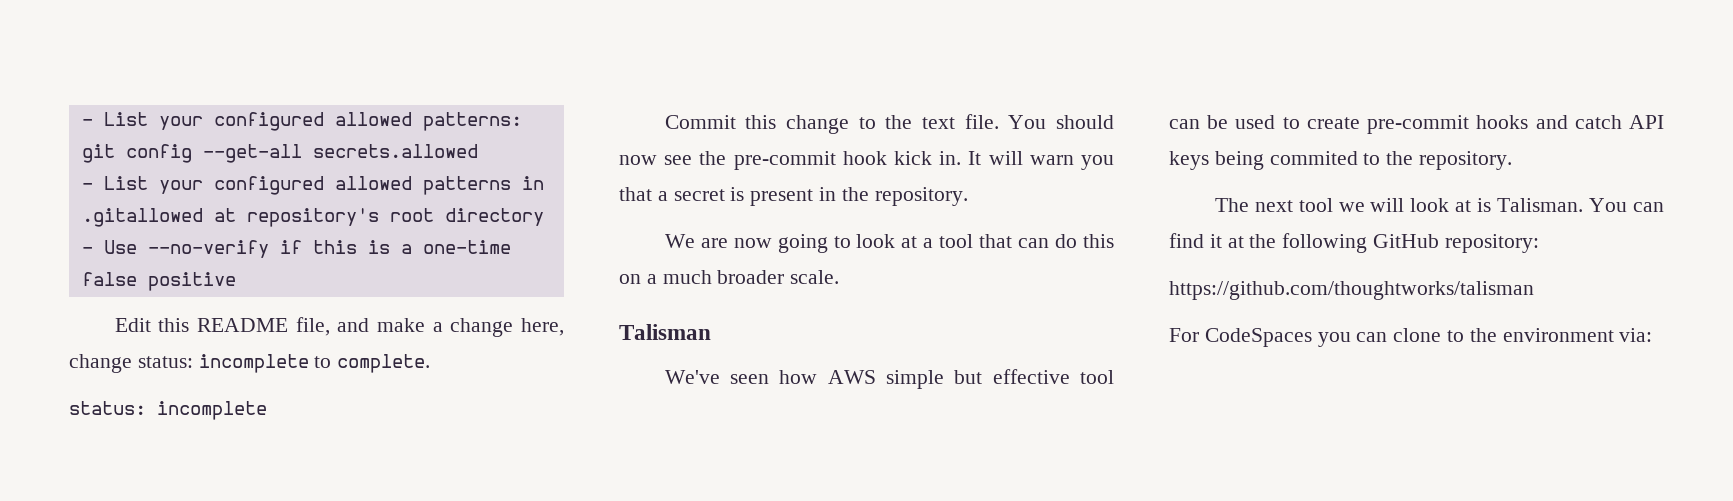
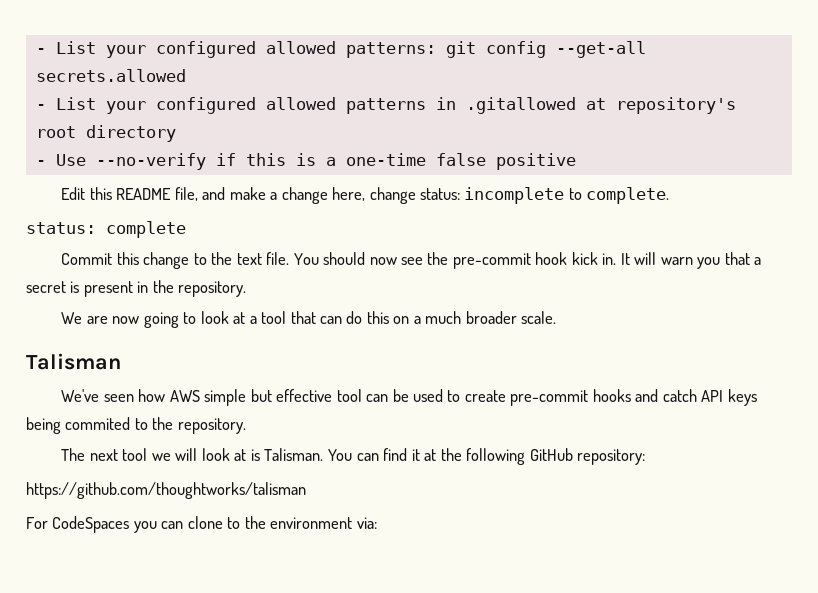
[157,401,267,420] incomplete -> [106,221,186,238] complete

